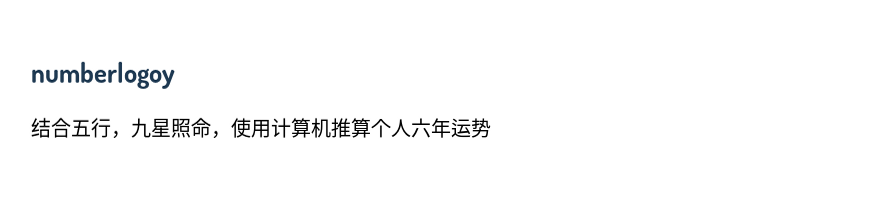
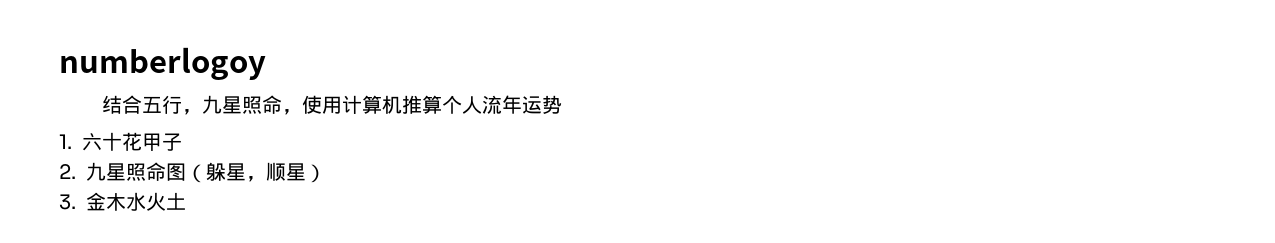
[410,117,431,138] 六 -> [482,95,503,114] 流
(491, 128) none -> [59,132,182,151] [59,162,326,183] [59,192,186,211] // 1.六十花甲子 // 2.九星照命图（躲星，顺星） // 3.金木水火土

